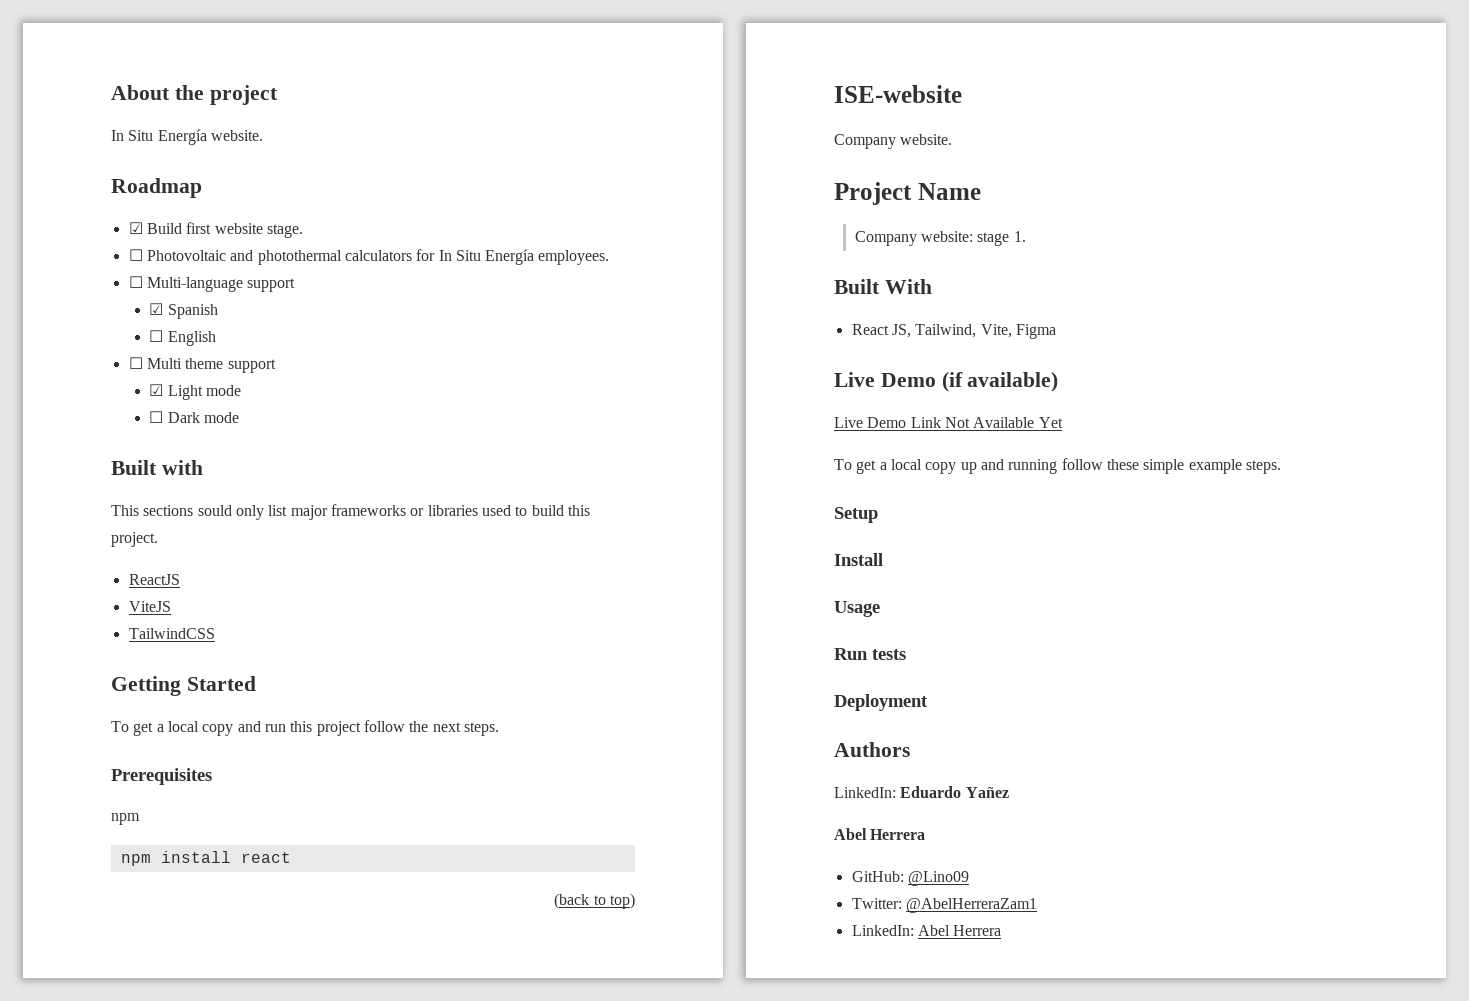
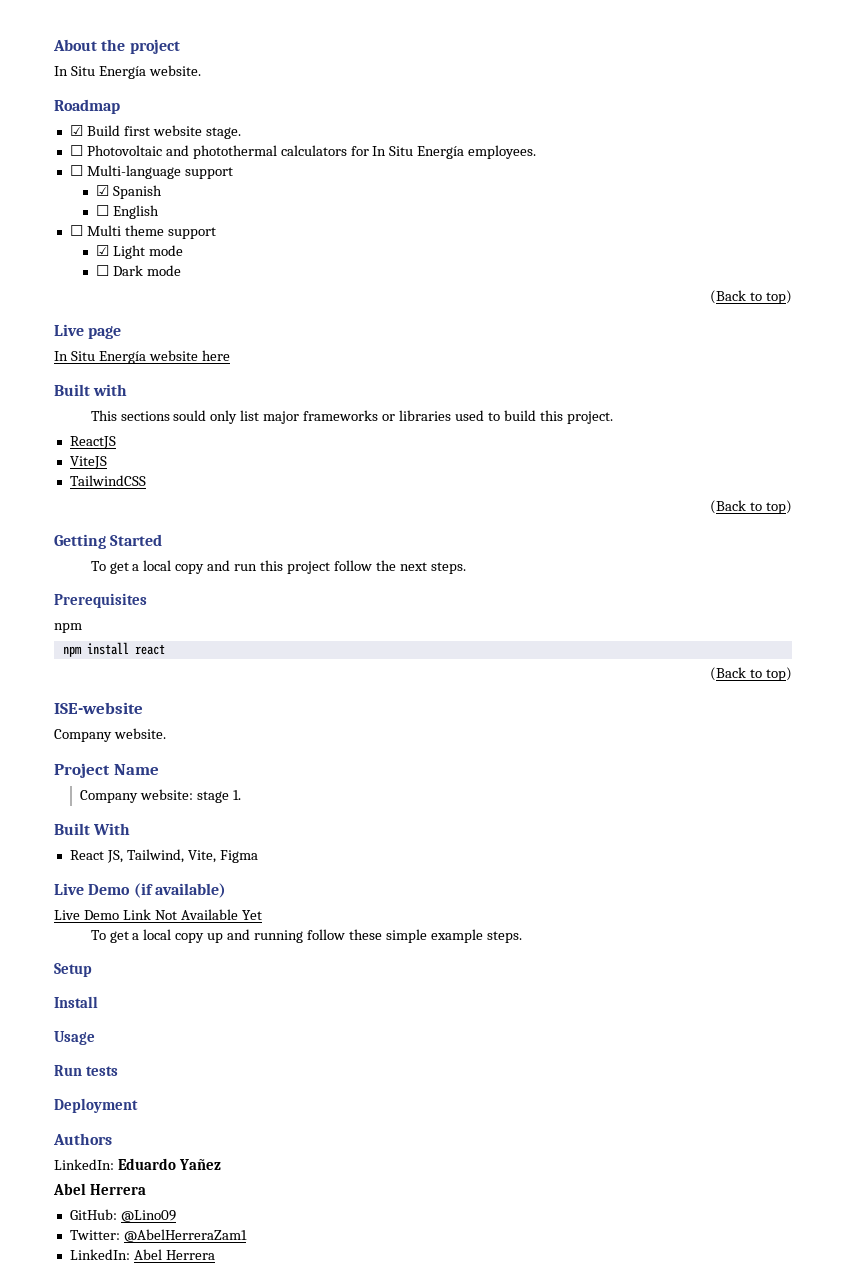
(239, 417) none -> [710,290,792,304] [54,324,122,339] [54,350,230,364] // (Back to top) // Live page // In Situ Energía website here
(215, 633) none -> [710,500,792,514] // (Back to top)
[554,893,590,909] (back -> [710,667,747,681] (Back

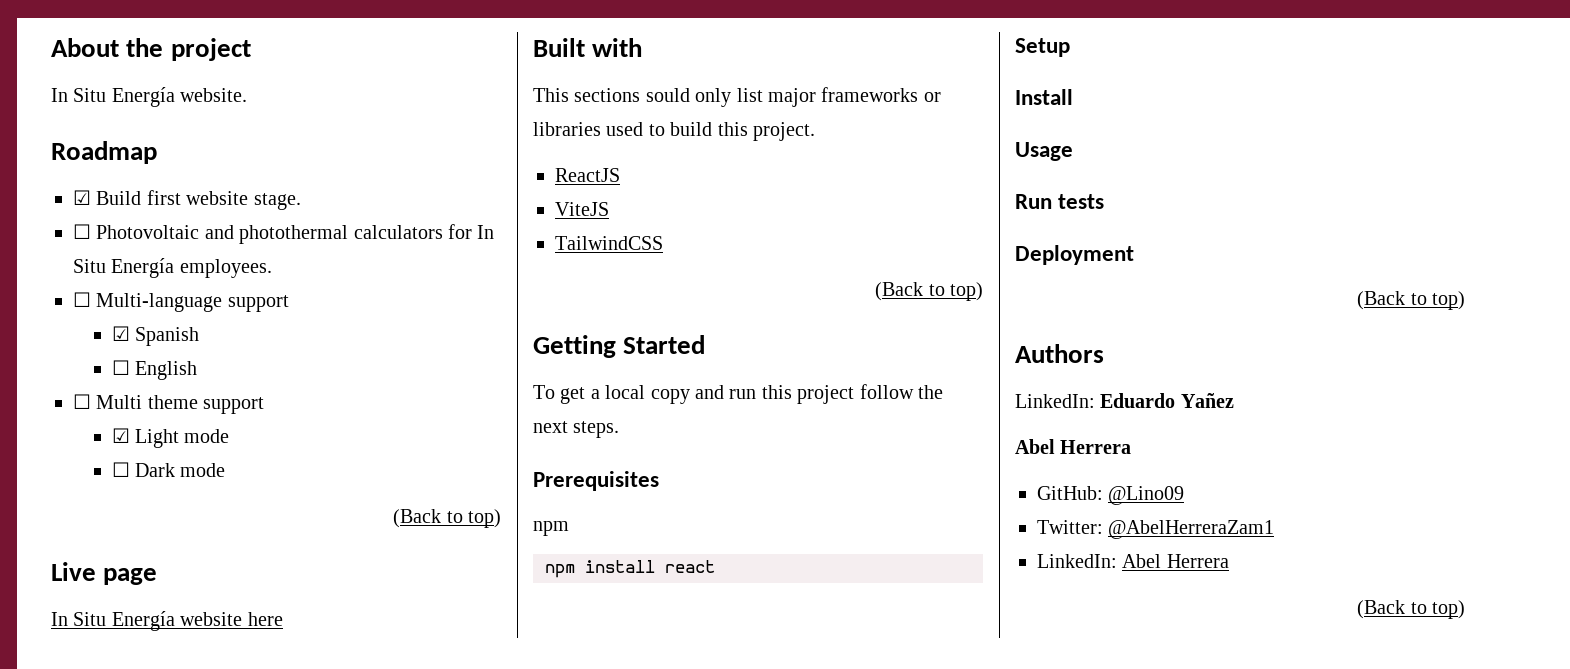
[710,667,792,681] [54,702,143,714] [54,728,166,742] [54,763,159,778] [80,789,242,803] [54,823,131,835] [69,849,258,863] [54,883,226,898] [54,909,262,920] [90,929,522,943] // (Back to top) // ISE-website // Company website. // Project Name // Company website: stage 1. // Built With // React JS, Tailwind, Vite, Figma // Live Demo (if available) // Live Demo Link Not Available Yet // To get a local copy up and running follow these simple example steps. -> (715, 566) none
(138, 1105) none -> [1357,291,1465,310] // (Back to top)
(215, 1255) none -> [1357,600,1465,619] // (Back to top)

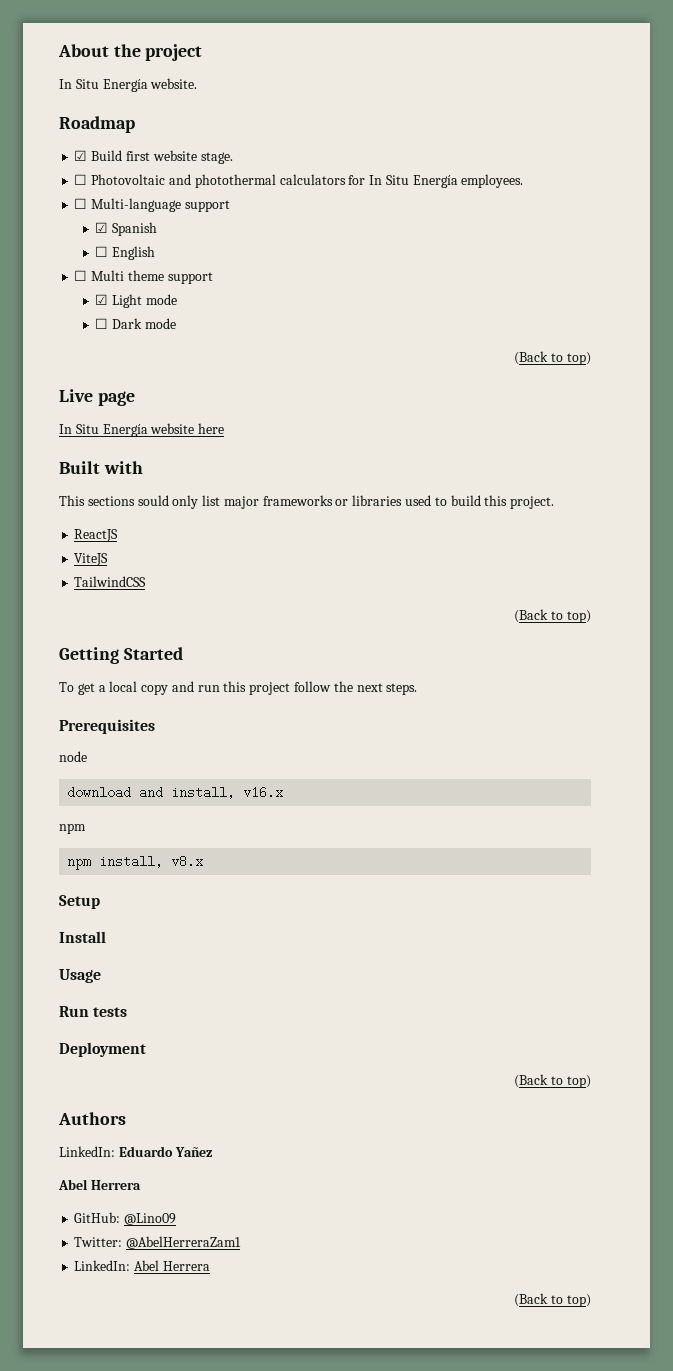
(659, 481) none -> [59,751,87,762] [67,786,284,799] // node // download and install, v16.x
[585,560,715,573] install react -> [99,855,204,868] install, v8.x

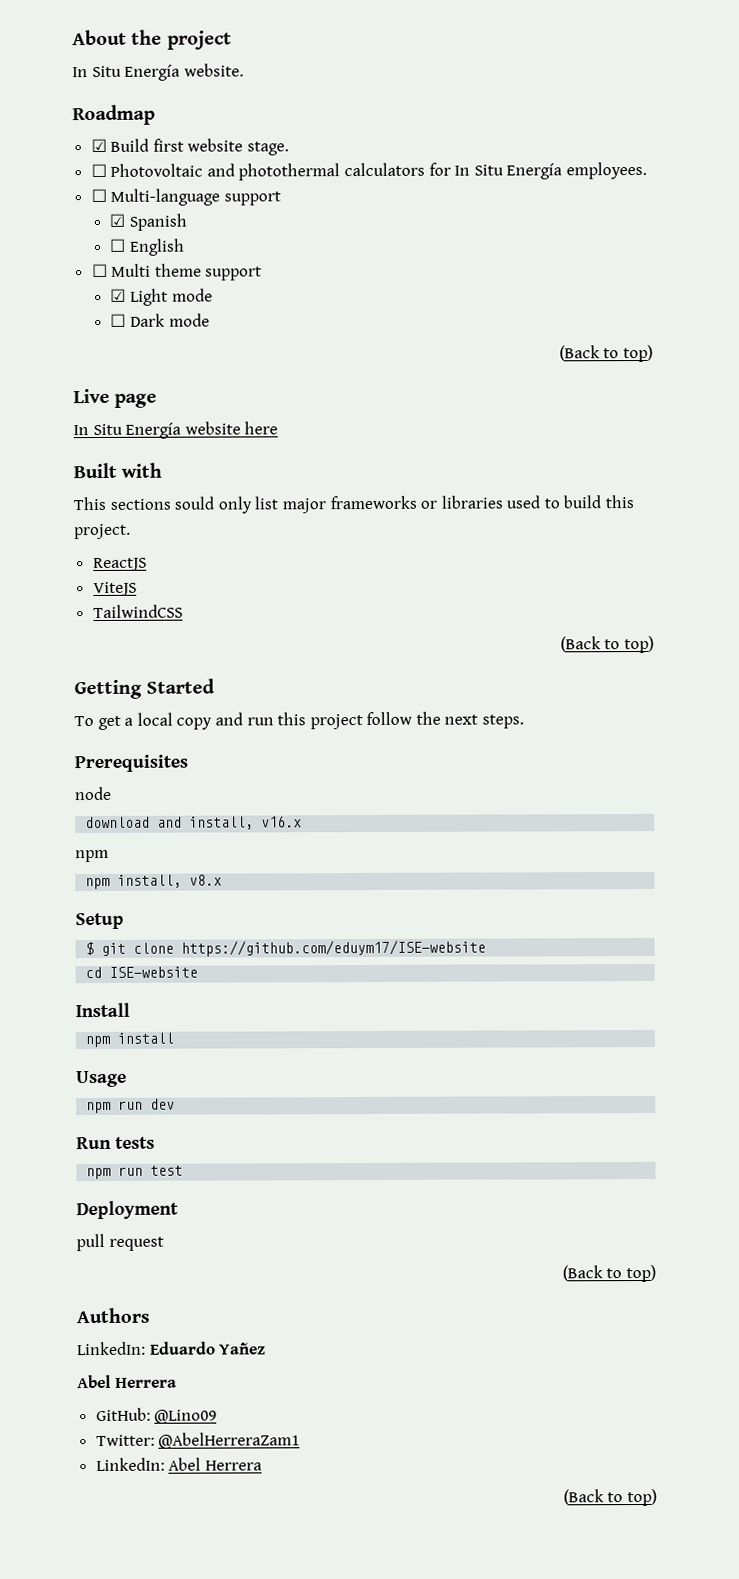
(100, 902) none -> [85,939,487,957] [85,966,199,979] // $ git clone https://github.com/eduym17/ISE-website // cd ISE-website
(106, 937) none -> [85,1032,175,1048] // npm install
(101, 976) none -> [86,1098,176,1114] // npm run dev
(128, 1012) none -> [86,1165,184,1180] // npm run test
(146, 1049) none -> [76,1233,164,1252] // pull request

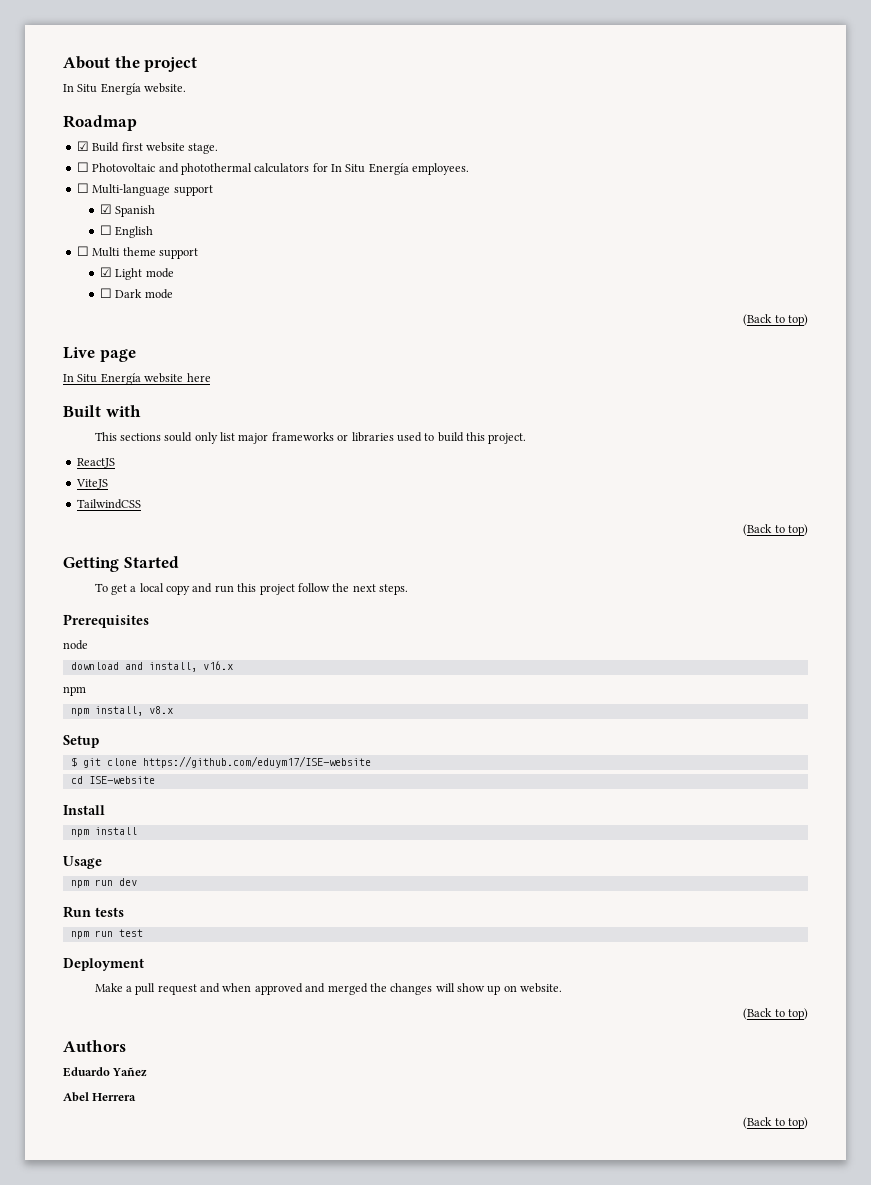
(179, 1210) none -> [94,983,132,992] Make a
(164, 1243) none -> [200,983,563,995] and when approved and merged the changes will show up on website.
[77,1341,146,1356] LinkedIn: -> (126, 1046) none
[95,1407,218,1424] [95,1432,301,1449] [95,1457,262,1472] // GitHub: @Lino09 // Twitter: @AbelHerreraZam1 // LinkedIn: Abel Herrera -> (137, 1097) none

